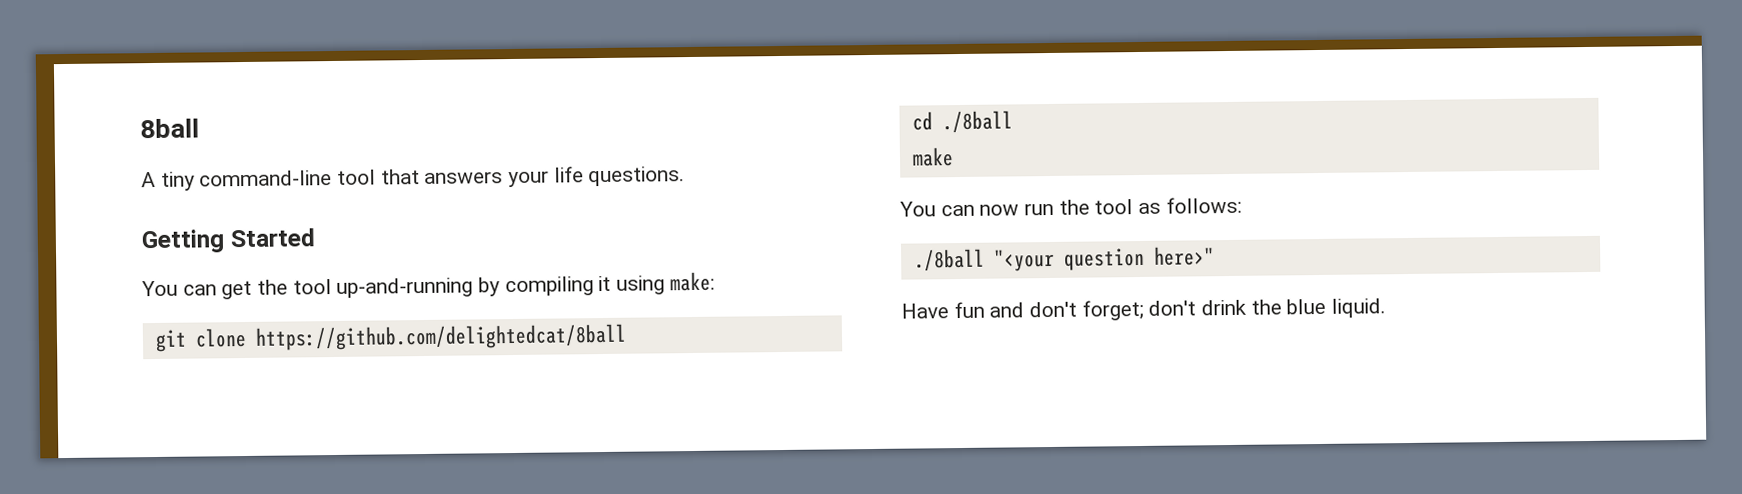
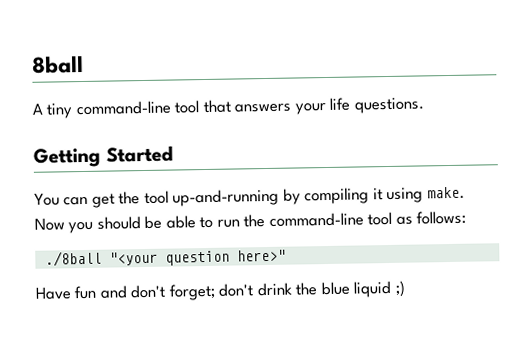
[669,271,715,292] [154,323,627,353] [911,110,1013,134] [911,147,954,167] [899,201,1020,217] make: // git clone https://github.com/delightedcat/8ball // cd ./8ball // make // You can now -> [426,186,465,200] [34,215,214,234] make. Now you should be able to
(1090, 207) none -> [268,212,364,227] command-line
[1331,298,1387,318] liquid. -> [353,280,405,298] liquid ;)

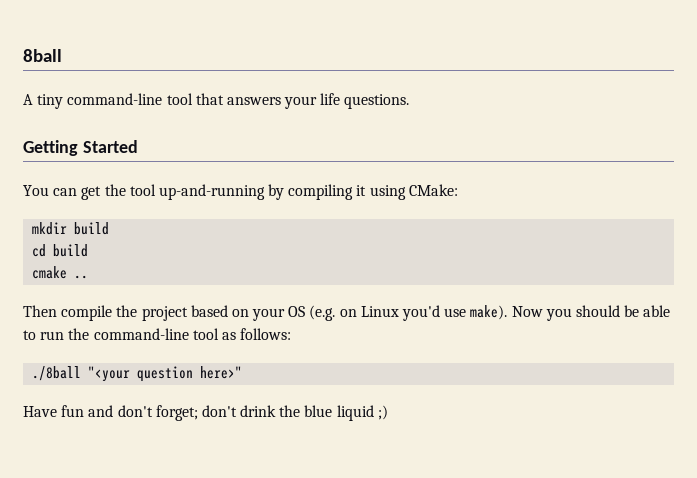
[426,186,465,200] make. -> [408,184,458,196] [32,222,110,235] [32,244,89,257] [32,266,89,279] [23,305,508,321] CMake: // mkdir build // cd build // cmake .. // Then compile the project based on your OS (e.g. on Linux you'd use make).

